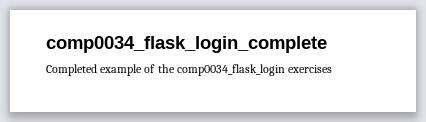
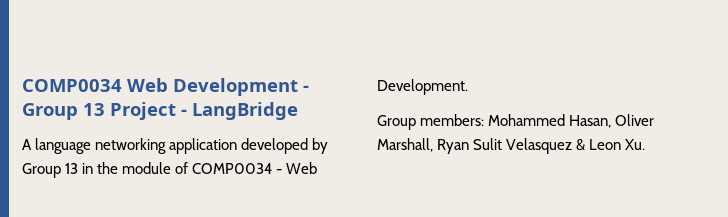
[46,36,327,53] [46,64,333,76] comp0034_flask_login_complete // Completed example of the comp0034_flask_login exercises -> [22,78,309,96] [22,102,298,120] [22,138,329,154] [22,162,318,178] [377,79,468,95] [377,114,655,130] [377,138,646,154] COMP0034 Web Development - Group 13 Project - LangBridge // A language networking application developed by Group 13 in the module of COMP0034 - Web Development. // Group members: Mohammed Hasan, Oliver Marshall, Ryan Sulit Velasquez & Leon Xu.

